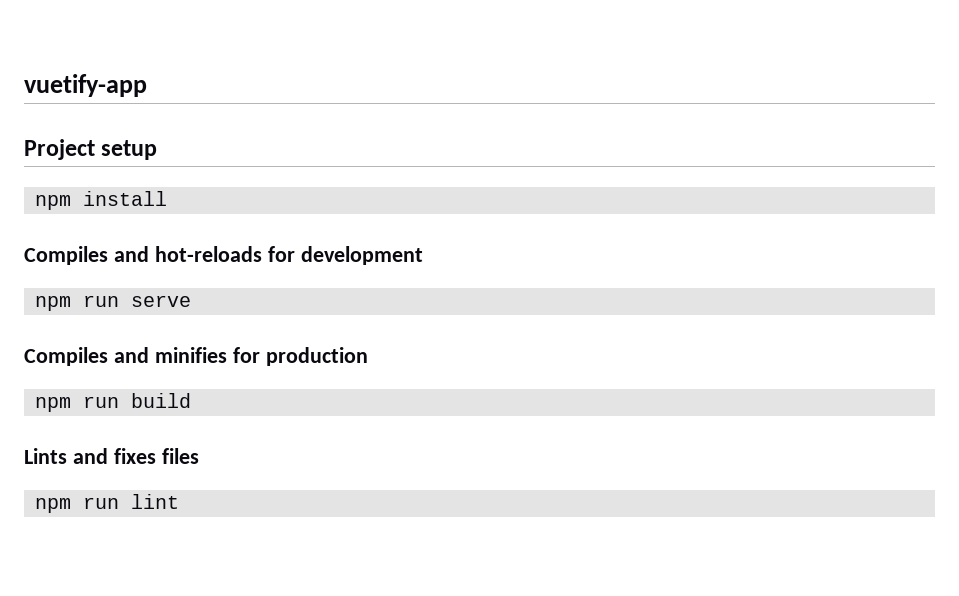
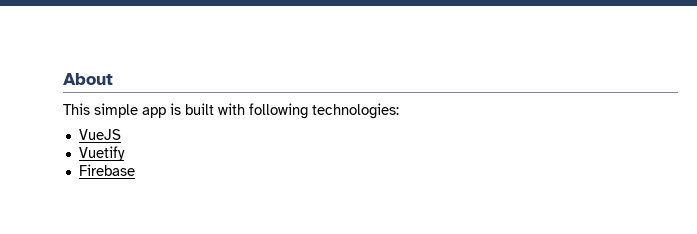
[24,74,147,97] [24,139,158,160] [35,191,168,210] [24,246,423,265] [35,295,192,311] [24,347,368,366] [35,393,192,412] [24,448,199,464] [35,494,180,513] vuetify-app // Project setup // npm install // Compiles and hot-reloads for development // npm run serve // Compiles and minifies for production // npm run build // Lints and fixes files // npm run lint -> [63,73,113,85] [63,103,399,119] [78,129,121,140] [78,146,125,161] [78,164,135,176] About // This simple app is built with following technologies: // VueJS // Vuetify // Firebase

